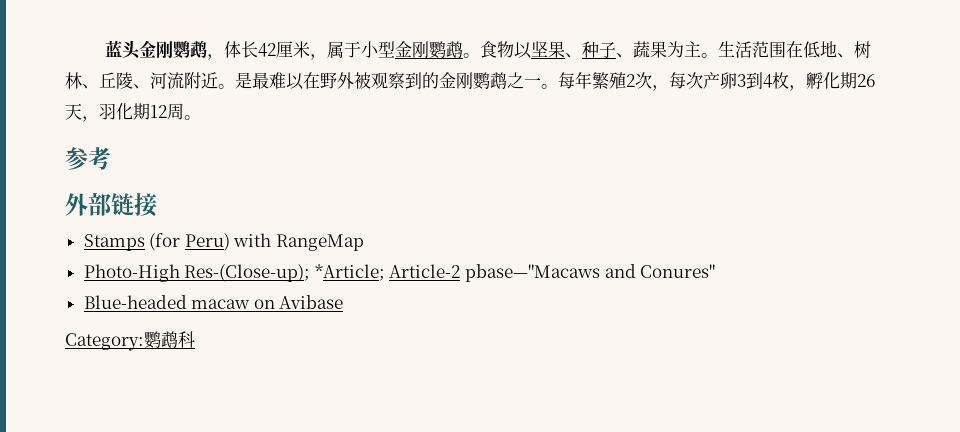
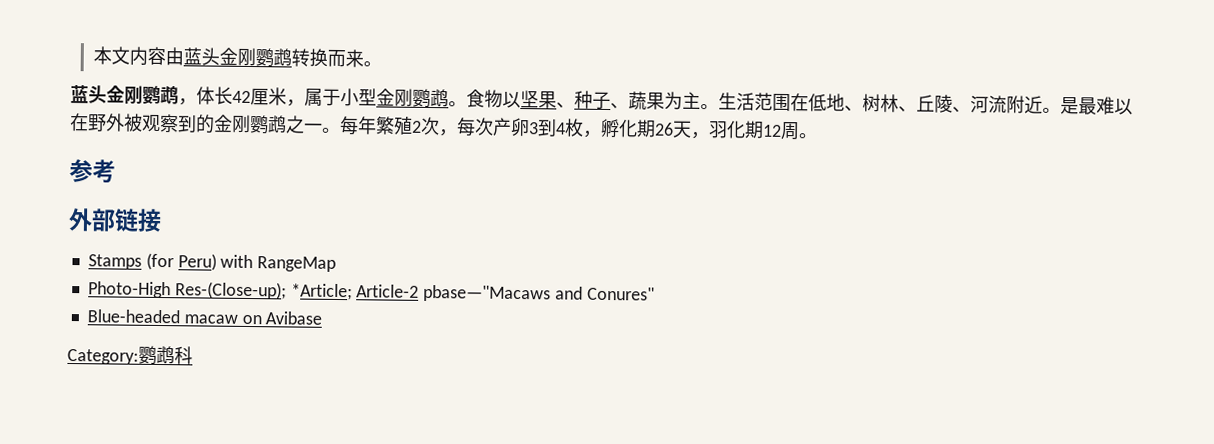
(104, 48) none -> [92,46,382,68] 本文内容由蓝头金刚鹦鹉转换而来。 //

